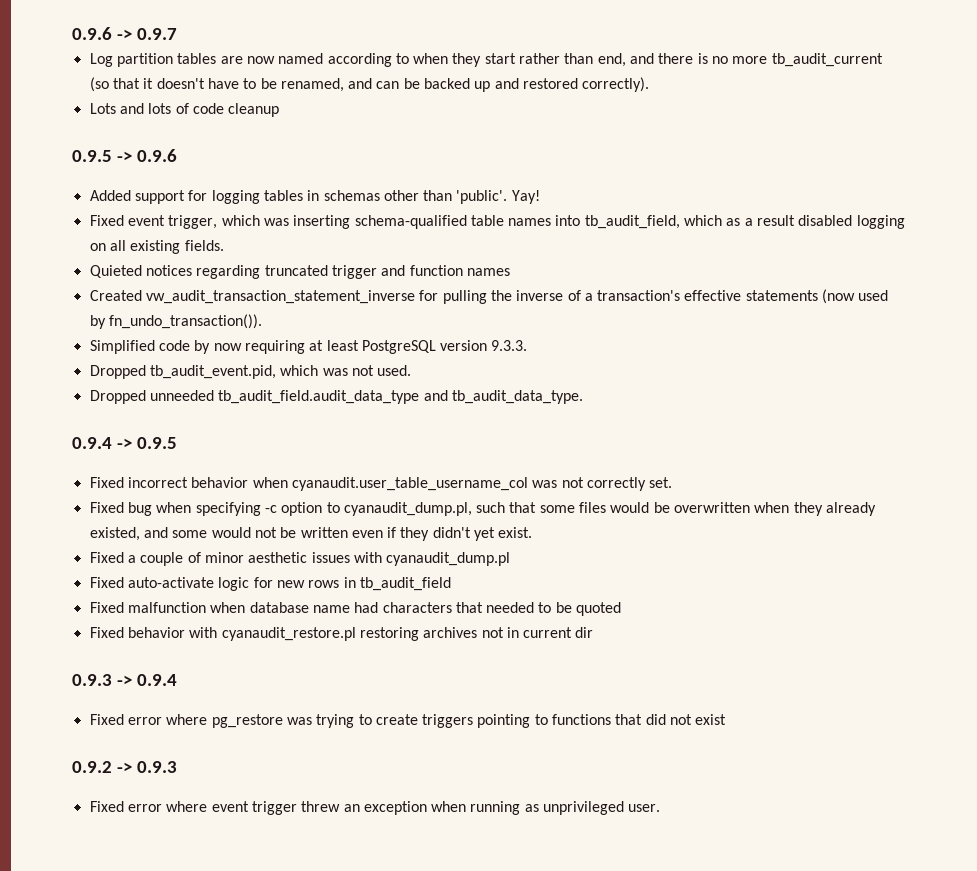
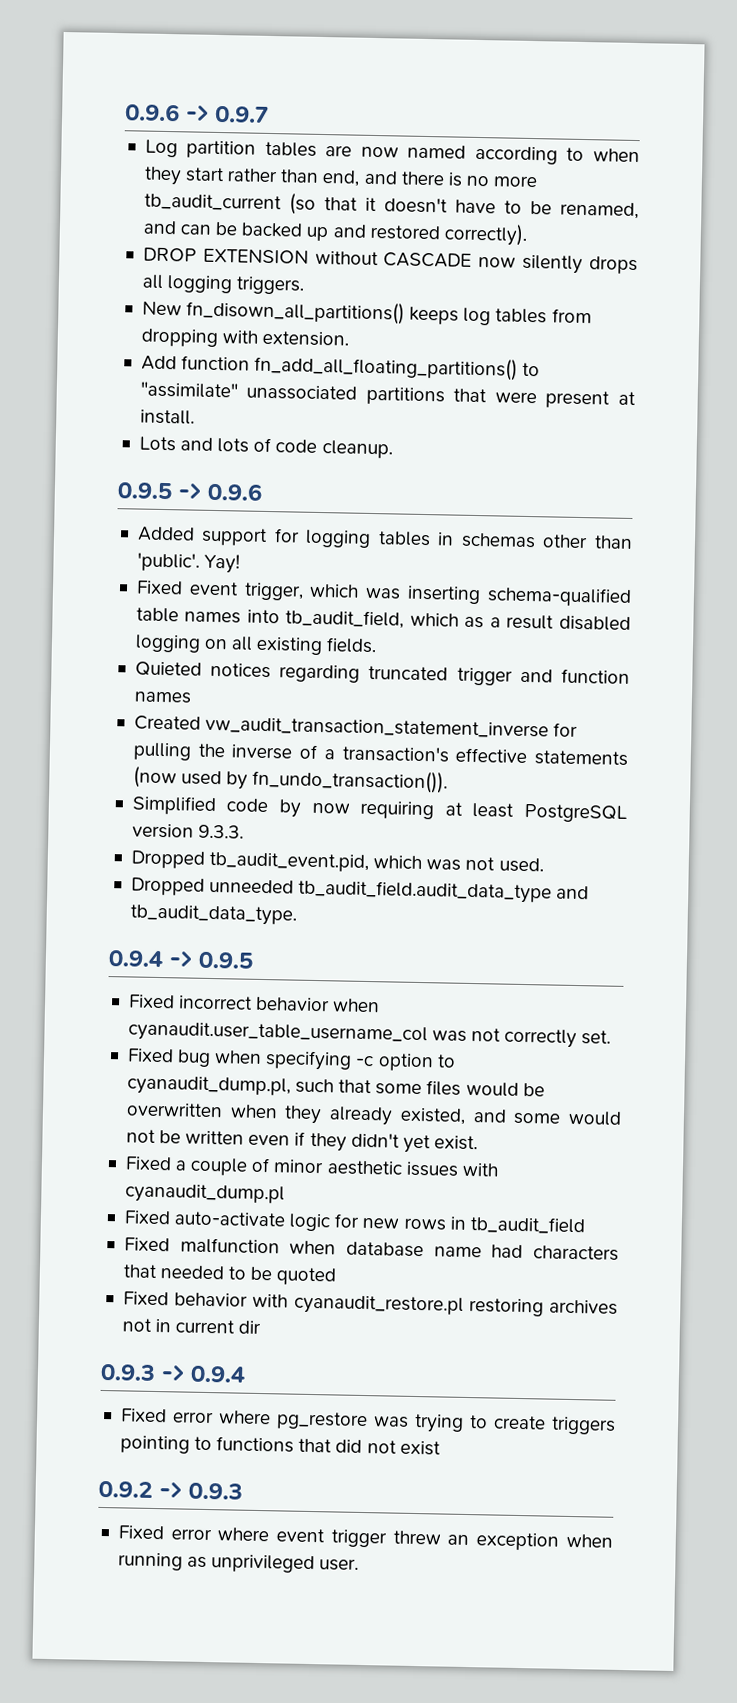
(650, 84) none -> [142,247,639,275] [141,274,306,295] [141,299,592,326] [140,328,350,348] [140,354,541,381] [139,381,636,409] [139,409,195,425] // DROP EXTENSION without CASCADE now silently drops all logging triggers. // New fn_disown_all_partitions() keeps log tables from dropping with extension. // Add function fn_add_all_floating_partitions() to "assimilate" unassociated partitions that were present at install.
[228,103,280,117] cleanup -> [321,440,393,459] cleanup.

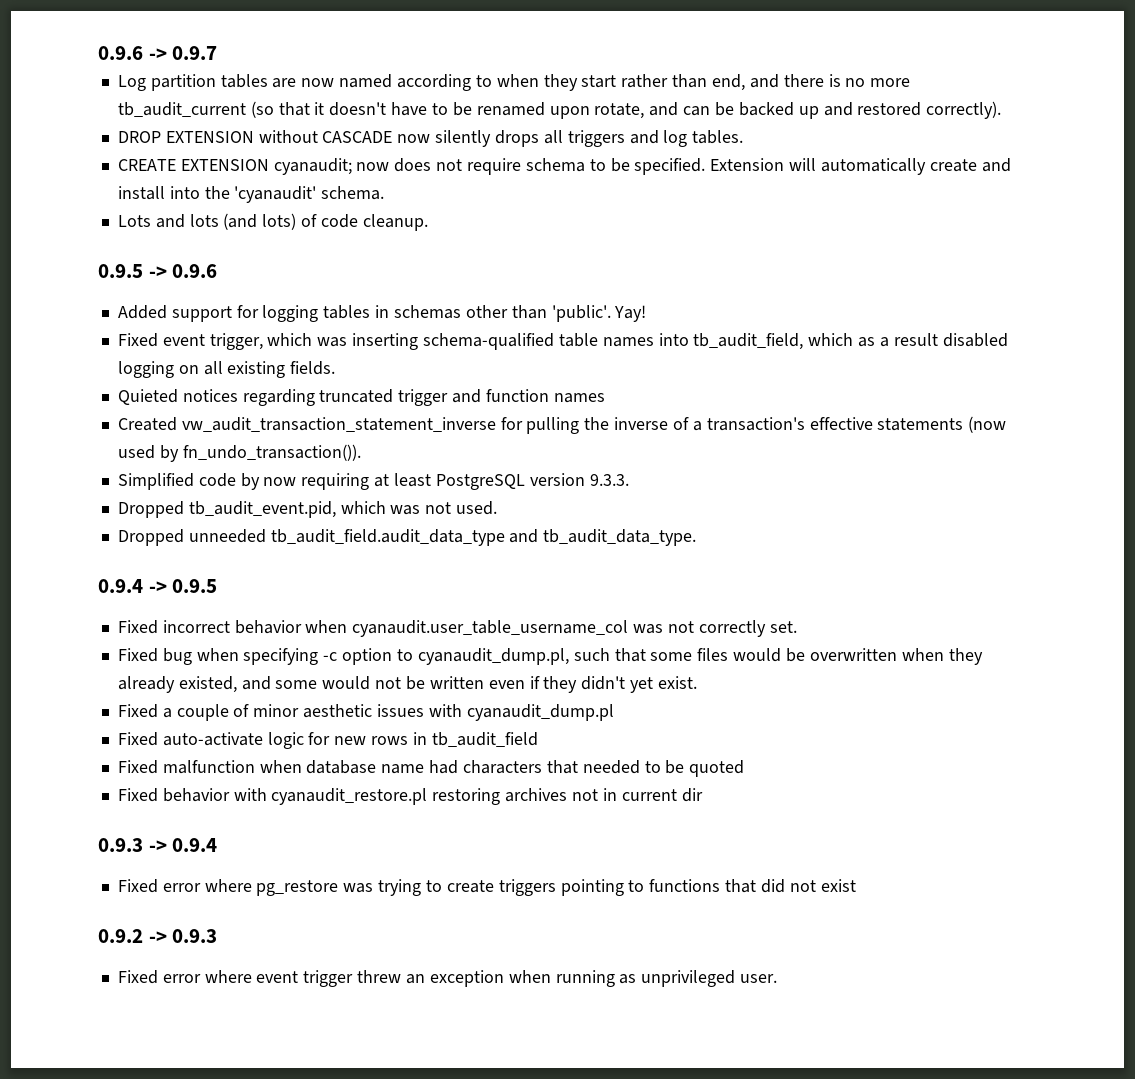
[560,201,639,220] renamed, -> [476,102,645,119] renamed upon rotate,
[167,275,306,295] [141,299,592,326] [140,328,350,348] [140,354,541,381] [139,381,636,409] [139,409,195,425] logging triggers. // New fn_disown_all_partitions() keeps log tables from dropping with extension. // Add function fn_add_all_floating_partitions() to "assimilate" unassociated partitions that were present at install. -> [567,130,744,147] [117,158,1011,175] [117,186,385,203] triggers and log tables. // CREATE EXTENSION cyanaudit; now does not require schema to be specified. Extension will automatically create and install into the 'cyanaudit' schema.
(250, 445) none -> [223,213,297,230] (and lots)

